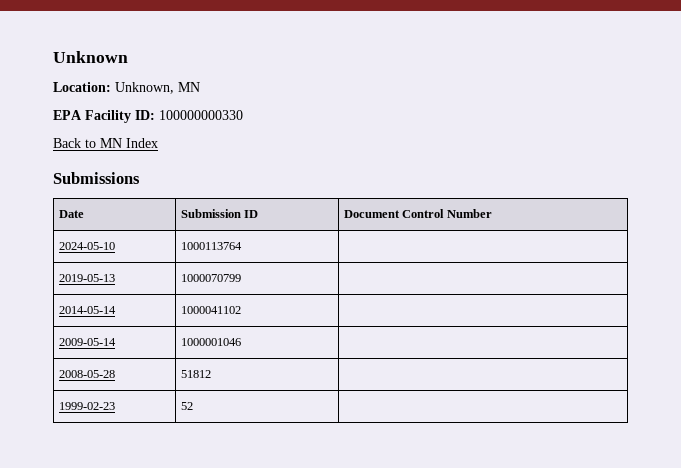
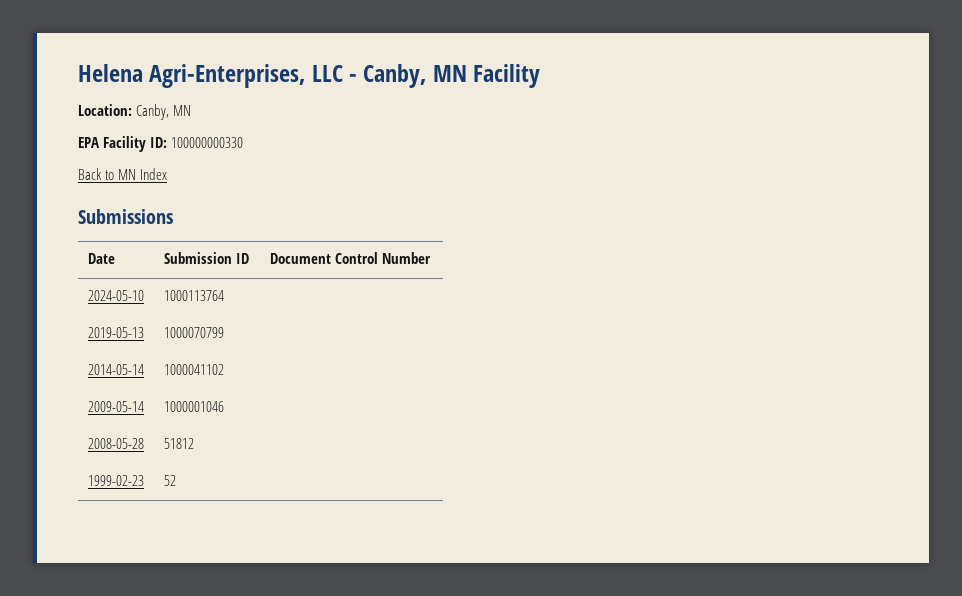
[53,51,128,63] Unknown -> [78,64,541,88] Helena Agri-Enterprises, LLC - Canby, MN Facility
[115,82,174,94] Unknown, -> [136,104,170,120] Canby,

